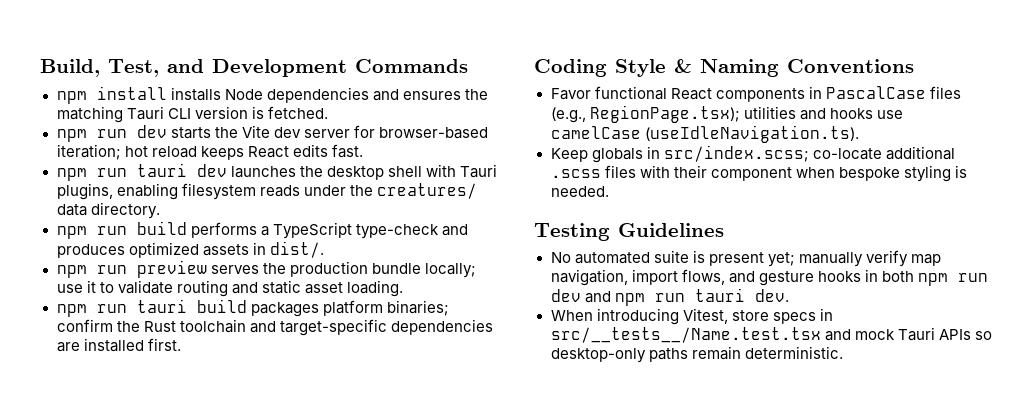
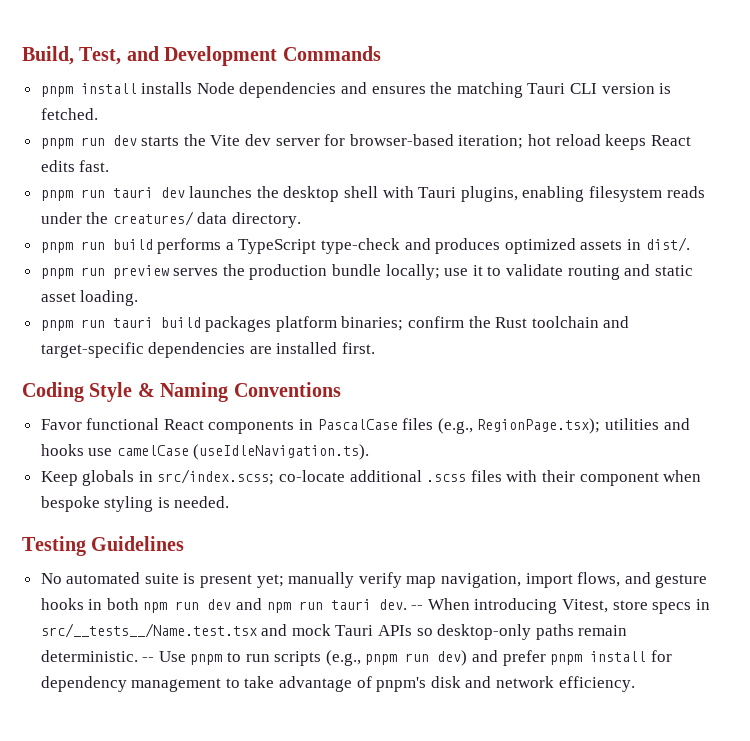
[56,91,87,104] npm -> [40,86,73,97] pnpm
[56,129,87,142] npm -> [40,138,73,149] pnpm
[56,168,87,181] npm -> [40,190,73,201] pnpm
[56,226,87,239] npm -> [40,242,73,253] pnpm
[56,265,87,278] npm -> [40,268,73,279] pnpm
[56,304,87,317] npm -> [40,320,73,331] pnpm
(789, 295) // -> [411,605,424,610] --
(843, 352) none -> [142,650,672,666] [40,676,635,692] -- Use pnpm to run scripts (e.g., pnpm run dev) and prefer pnpm install for dependency management to take advantage of pnpm's disk and network efficiency.

